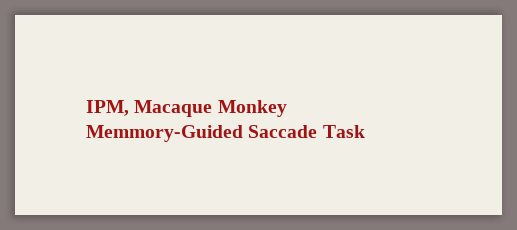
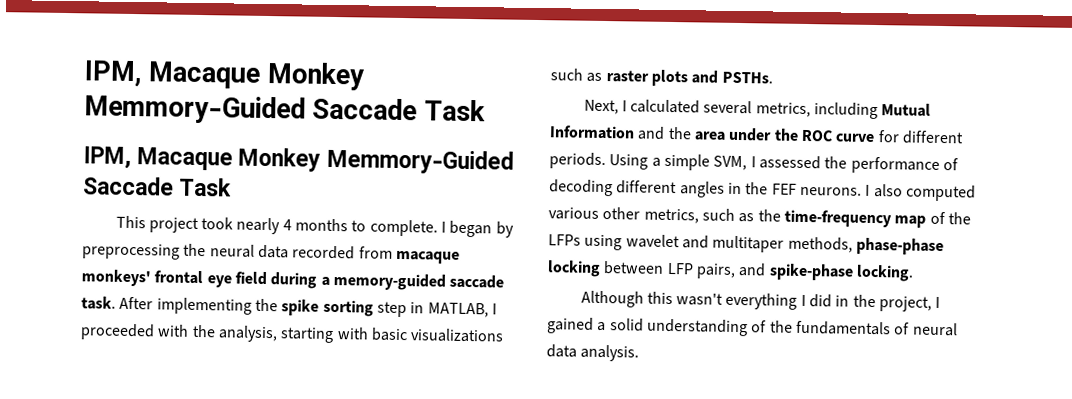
[86,100,287,117] [86,125,365,142] IPM, Macaque Monkey Memmory-Guided Saccade Task -> [84,60,364,91] [84,94,486,125] [83,146,514,175] [83,176,233,197] [115,215,514,238] [82,243,460,264] [81,269,505,291] [81,296,497,318] [80,323,505,344] [550,68,773,87] [583,99,932,120] [549,125,964,145] [549,152,959,174] [549,179,976,202] [548,206,971,228] [548,234,944,256] [547,260,914,282] [580,290,941,312] [547,317,958,337] [546,344,640,362] IPM, Macaque Monkey Memmory-Guided Saccade Task // IPM, Macaque Monkey Memmory-Guided Saccade Task // This project took nearly 4 months to complete. I began by preprocessing the neural data recorded from macaque monkeys' frontal eye field during a memory-guided saccade task. After implementing the spike sorting step in MATLAB, I proceeded with the analysis, starting with basic visualizations such as raster plots and PSTHs. // Next, I calculated several metrics, including Mutual Information and the area under the ROC curve for different periods. Using a simple SVM, I assessed the performance of decoding different angles in the FEF neurons. I also computed various other metrics, such as the time-frequency map of the LFPs using wavelet and multitaper methods, phase-phase locking between LFP pairs, and spike-phase locking. // Although this wasn't everything I did in the project, I gained a solid understanding of the fundamentals of neural data analysis.

